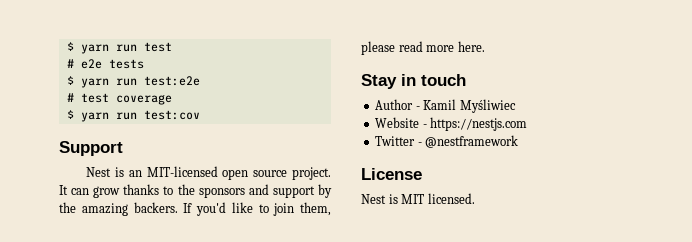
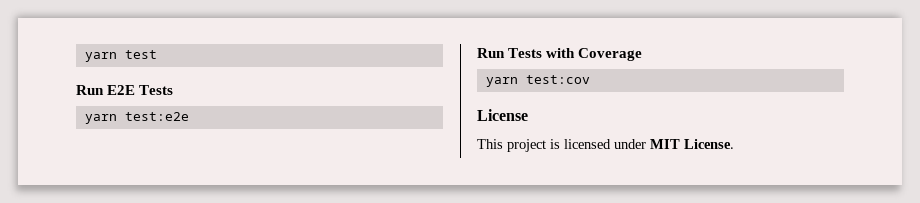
[66,42,172,54] [66,59,144,69] [66,76,200,88] [66,93,172,105] [66,110,200,122] [59,141,123,156] [86,166,331,180] [59,184,332,198] [59,202,331,216] [361,41,485,55] [361,74,466,89] [375,99,516,113] [375,117,528,131] [375,135,519,148] [361,168,422,180] [361,193,475,204] $ yarn run test // # e2e tests // $ yarn run test:e2e // # test coverage // $ yarn run test:cov // Support // Nest is an MIT-licensed open source project. It can grow thanks to the sponsors and support by the amazing backers. If you'd like to join them, please read more here. // Stay in touch // Author - Kamil Myśliwiec // Website - https://nestjs.com // Twitter - @nestframework // License // Nest is MIT licensed. -> [84,50,157,62] [76,85,174,95] [84,112,189,124] [477,48,643,61] [485,75,590,87] [477,109,528,121] [477,139,734,152] yarn test // Run E2E Tests // yarn test:e2e // Run Tests with Coverage // yarn test:cov // License // This project is licensed under MIT License.

